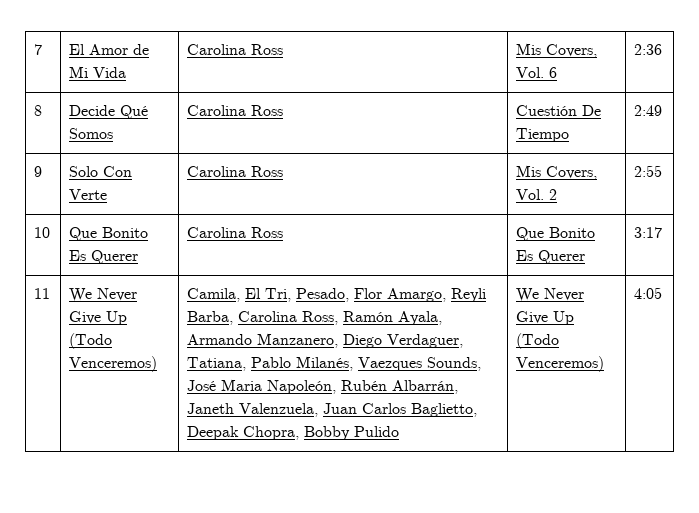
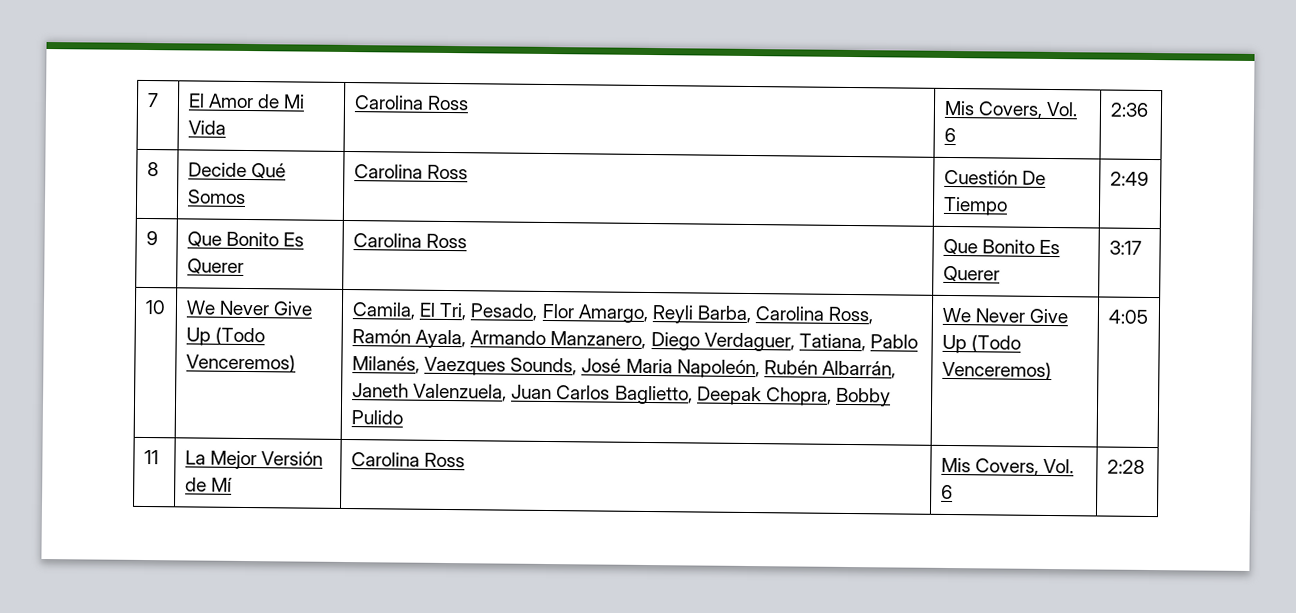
[69,166,133,177] [69,189,108,200] [187,166,284,177] [516,165,598,180] [516,189,558,200] [634,165,663,177] [34,227,51,238] | Solo Con Verte | Carolina Ross | Mis Covers, Vol. 2 | 2:55 // 10 -> (158, 238) none
[34,288,51,299] 11 -> [144,299,166,315] 10
(663, 293) none -> [143,449,159,465] [184,450,324,470] [184,477,234,492] [350,452,466,468] [940,457,1075,476] [940,484,953,500] [1106,459,1145,474] // 11 | La Mejor Versión de Mí | Carolina Ross | Mis Covers, Vol. 6 | 2:28

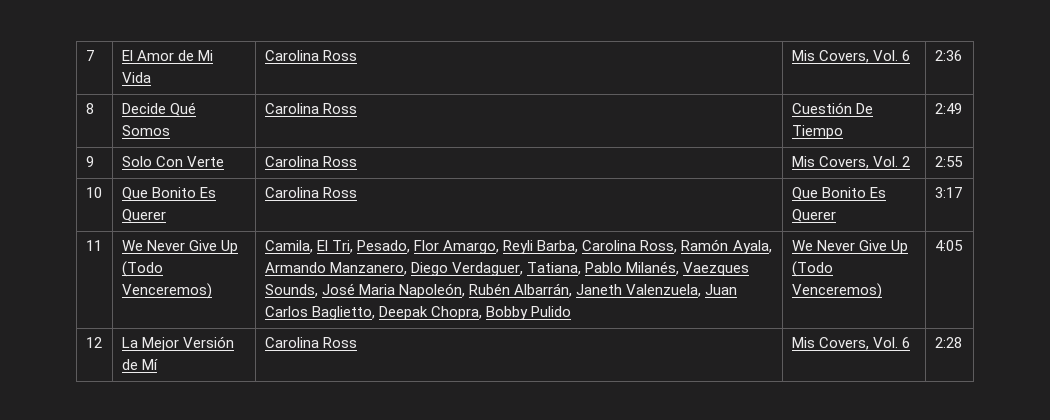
(158, 238) none -> [121,156,225,167] [264,156,358,167] [791,156,911,169] [934,156,963,167] [85,187,102,198] | Solo Con Verte | Carolina Ross | Mis Covers, Vol. 2 | 2:55 // 10
[144,299,166,315] 10 -> [85,240,102,251] 11
[143,449,159,465] 11 -> [85,337,102,348] 12

